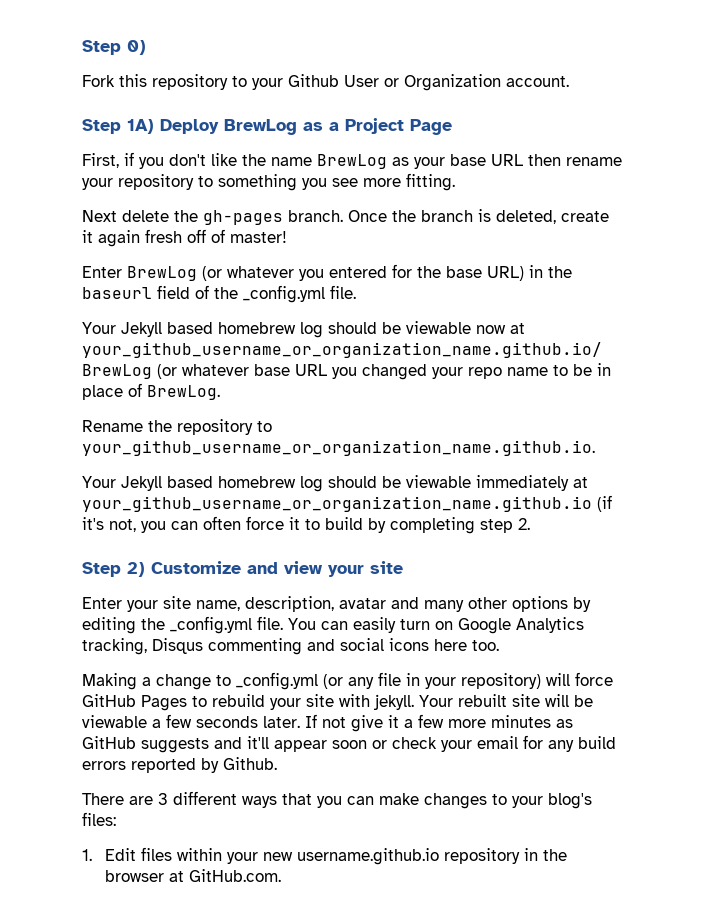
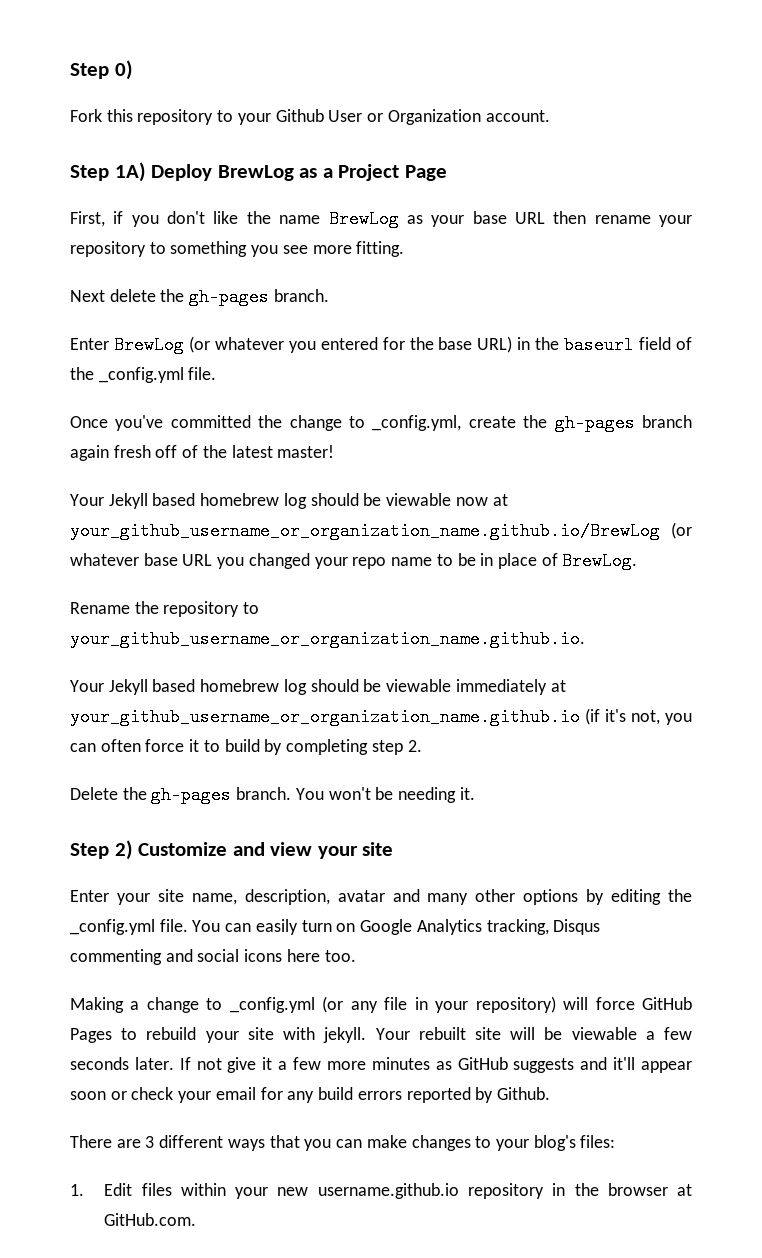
[348,209,609,224] [82,229,287,247] Once the branch is deleted, create it again fresh off of master! -> (329, 295) none
(356, 292) none -> [70,414,692,432] [70,445,335,461] // Once you've committed the change to _config.yml, create the gh-pages branch again fresh off of the latest master!
(530, 524) none -> [70,786,475,804] // Delete the gh-pages branch. You won't be needing it.

